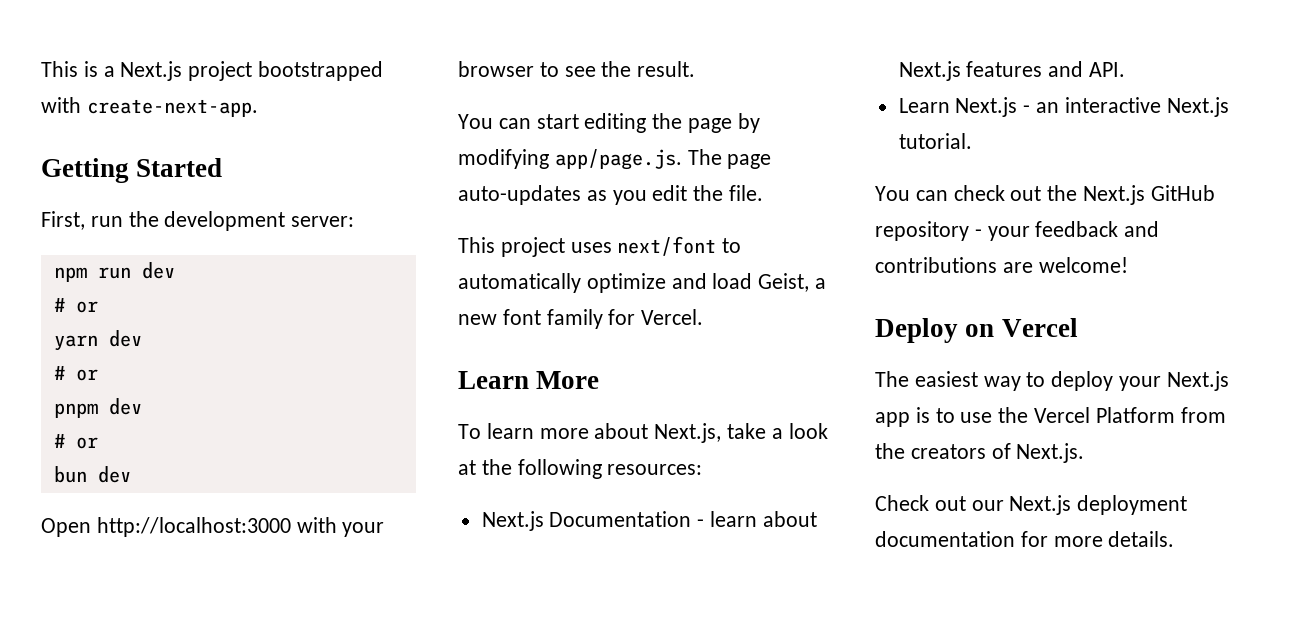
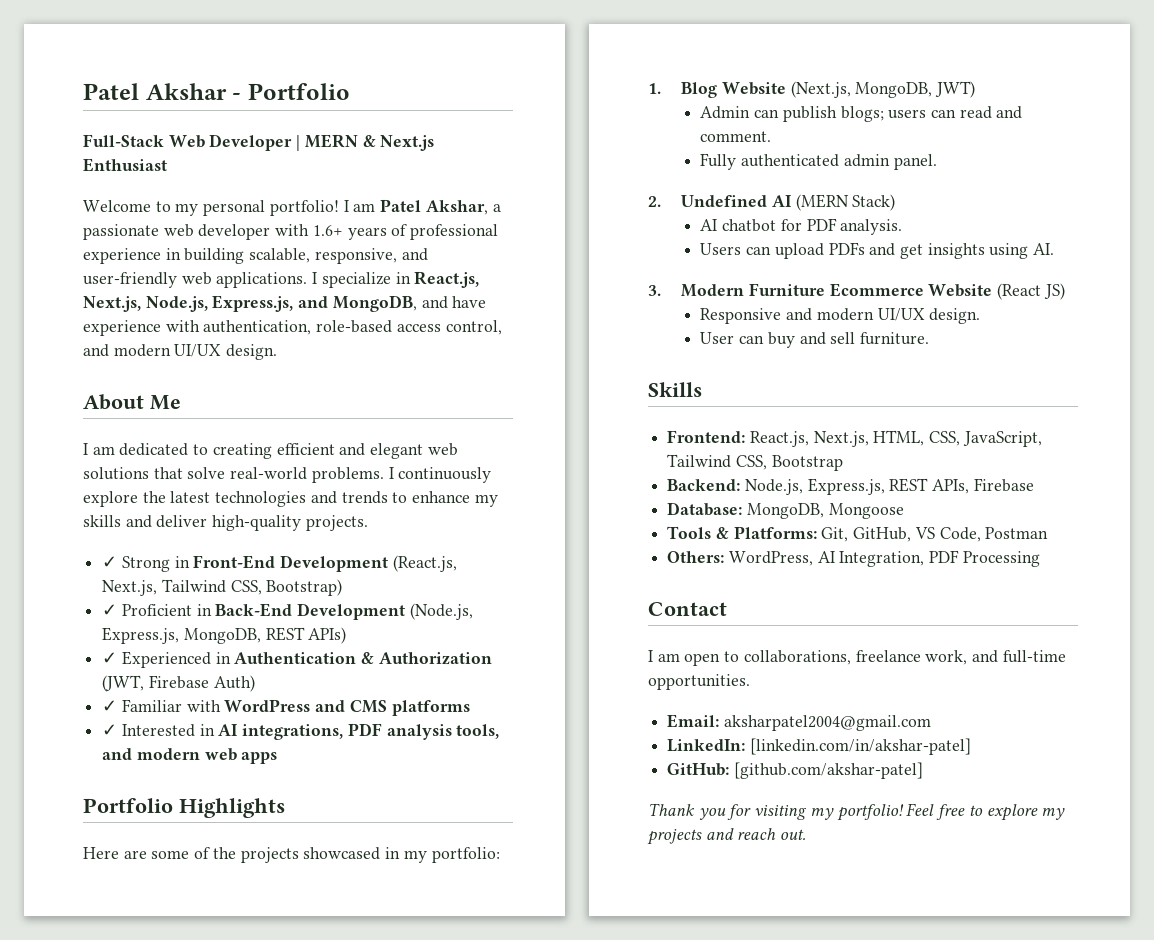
[41,61,384,81] [41,97,258,117] [41,158,223,183] [41,211,355,231] [53,262,175,282] [53,298,98,313] [53,330,142,351] [53,366,98,381] [53,398,142,418] [53,434,98,449] [53,466,131,483] [41,517,385,537] [458,61,696,77] [458,113,760,133] [458,149,772,170] [458,185,764,205] [458,236,742,257] [458,273,827,293] [458,309,704,329] [458,371,600,389] [458,423,828,443] [458,459,703,479] [481,511,817,531] [898,61,1126,81] [898,97,1229,117] [898,133,972,149] [875,185,1215,205] [875,221,1160,241] [875,257,1128,273] [875,318,1078,343] [875,371,1229,391] [875,407,1226,427] [875,443,1085,463] [875,495,1188,515] [875,531,1175,547] This is a Next.js project bootstrapped with create-next-app. // Getting Started // First, run the development server: // npm run dev // # or // yarn dev // # or // pnpm dev // # or // bun dev // Open http://localhost:3000 with your browser to see the result. // You can start editing the page by modifying app/page.js. The page auto-updates as you edit the file. // This project uses next/font to automatically optimize and load Geist, a new font family for Vercel. // Learn More // To learn more about Next.js, take a look at the following resources: // Next.js Documentation - learn about Next.js features and API. // Learn Next.js - an interactive Next.js tutorial. // You can check out the Next.js GitHub repository - your feedback and contributions are welcome! // Deploy on Vercel // The easiest way to deploy your Next.js app is to use the Vercel Platform from the creators of Next.js. // Check out our Next.js deployment documentation for more details. -> [83,83,350,100] [83,134,435,151] [83,158,167,172] [83,199,501,216] [83,224,499,240] [83,248,428,264] [83,271,480,288] [83,295,487,312] [83,320,502,336] [83,344,278,360] [83,394,181,410] [83,443,458,459] [83,467,492,483] [83,491,498,507] [83,515,368,531] [102,555,457,572] [102,579,343,596] [102,603,473,620] [102,627,347,644] [102,651,492,668] [102,675,255,692] [102,699,470,716] [102,723,500,740] [102,748,278,764] [83,798,285,818] [83,847,500,863] [648,81,975,98] [700,106,1023,122] [700,131,772,142] [700,153,937,170] [648,194,896,211] [700,218,903,235] [700,242,1055,259] [648,283,1065,300] [700,308,981,324] [700,332,929,348] [648,382,702,397] [667,430,1042,447] [667,454,843,471] [667,478,1034,495] [667,502,904,519] [667,526,1049,542] [667,550,1040,567] [648,602,727,616] [648,650,1066,666] [648,674,750,690] [667,714,931,731] [667,738,971,755] [667,762,923,779] [648,803,1066,821] [647,828,807,845] Patel Akshar - Portfolio // Full-Stack Web Developer | MERN & Next.js Enthusiast // Welcome to my personal portfolio! I am Patel Akshar, a passionate web developer with 1.6+ years of professional experience in building scalable, responsive, and user-friendly web applications. I specialize in React.js, Next.js, Node.js, Express.js, and MongoDB, and have experience with authentication, role-based access control, and modern UI/UX design. // About Me // I am dedicated to creating efficient and elegant web solutions that solve real-world problems. I continuously explore the latest technologies and trends to enhance my skills and deliver high-quality projects. // ✓ Strong in Front-End Development (React.js, Next.js, Tailwind CSS, Bootstrap) // ✓ Proficient in Back-End Development (Node.js, Express.js, MongoDB, REST APIs) // ✓ Experienced in Authentication & Authorization (JWT, Firebase Auth) // ✓ Familiar with WordPress and CMS platforms // ✓ Interested in AI integrations, PDF analysis tools, and modern web apps // Portfolio Highlights // Here are some of the projects showcased in my portfolio: // 1. Blog Website (Next.js, MongoDB, JWT) // Admin can publish blogs; users can read and comment. // Fully authenticated admin panel. // 2. Undefined AI (MERN Stack) // AI chatbot for PDF analysis. // Users can upload PDFs and get insights using AI. // 3. Modern Furniture Ecommerce Website (React JS) // Responsive and modern UI/UX design. // User can buy and sell furniture. // Skills // Frontend: React.js, Next.js, HTML, CSS, JavaScript, Tailwind CSS, Bootstrap // Backend: Node.js, Express.js, REST APIs, Firebase // Database: MongoDB, Mongoose // Tools & Platforms: Git, GitHub, VS Code, Postman // Others: WordPress, AI Integration, PDF Processing // Contact // I am open to collaborations, freelance work, and full-time opportunities. // Email: aksharpatel2004@gmail.com // LinkedIn: [linkedin.com/in/akshar-patel] // GitHub: [github.com/akshar-patel] // Thank you for visiting my portfolio! Feel free to explore my projects and reach out.

